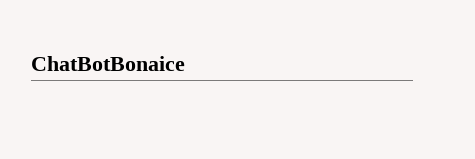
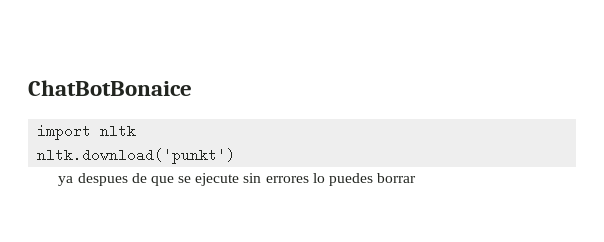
(185, 63) none -> [37,125,137,140] [37,148,236,164] [58,173,417,186] // import nltk // nltk.download('punkt') // ya despues de que se ejecute sin errores lo puedes borrar

